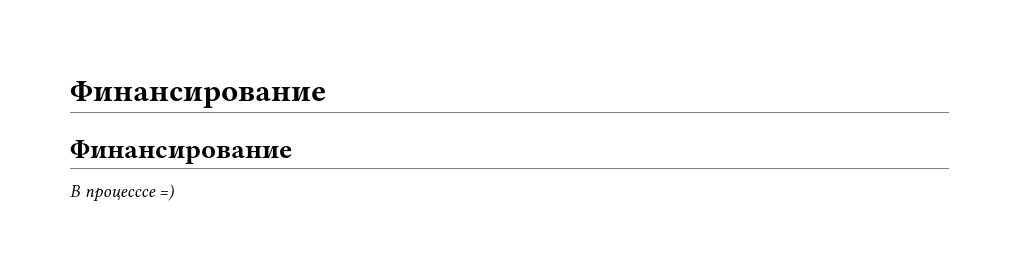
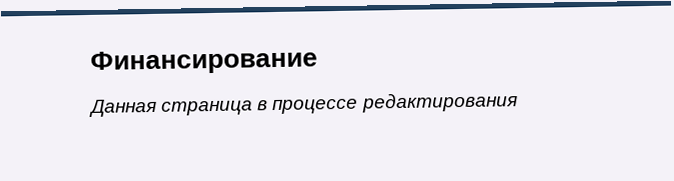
[70,81,326,108] [70,140,292,164] [70,184,175,202] Финансирование // Финансирование // В процесссе =) -> [90,48,318,75] [89,91,518,117] Финансирование // Данная страница в процессе редактирования

